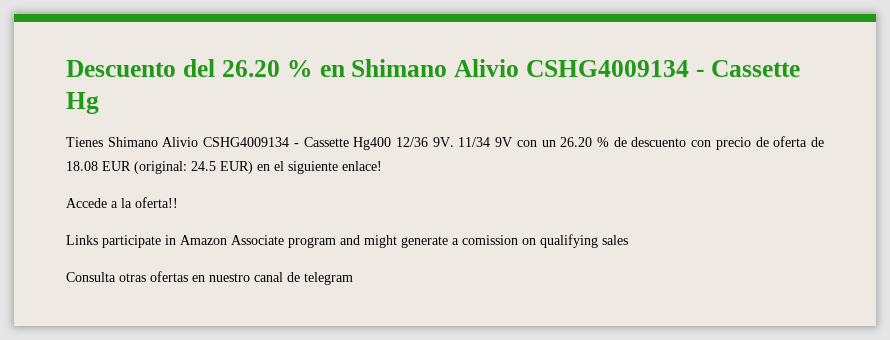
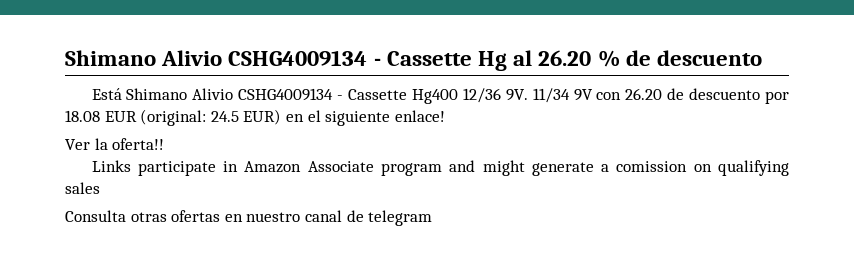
[66,59,345,77] Descuento del 26.20 % en -> (65, 58) none
[66,137,103,147] // Tienes -> [513,50,763,67] [91,88,122,100] al 26.20 % de descuento // Está
[541,136,824,150] un 26.20 % de descuento con precio de oferta de -> [625,88,790,104] 26.20 de descuento por
[66,198,118,208] Accede a -> [65,139,90,150] Ver

